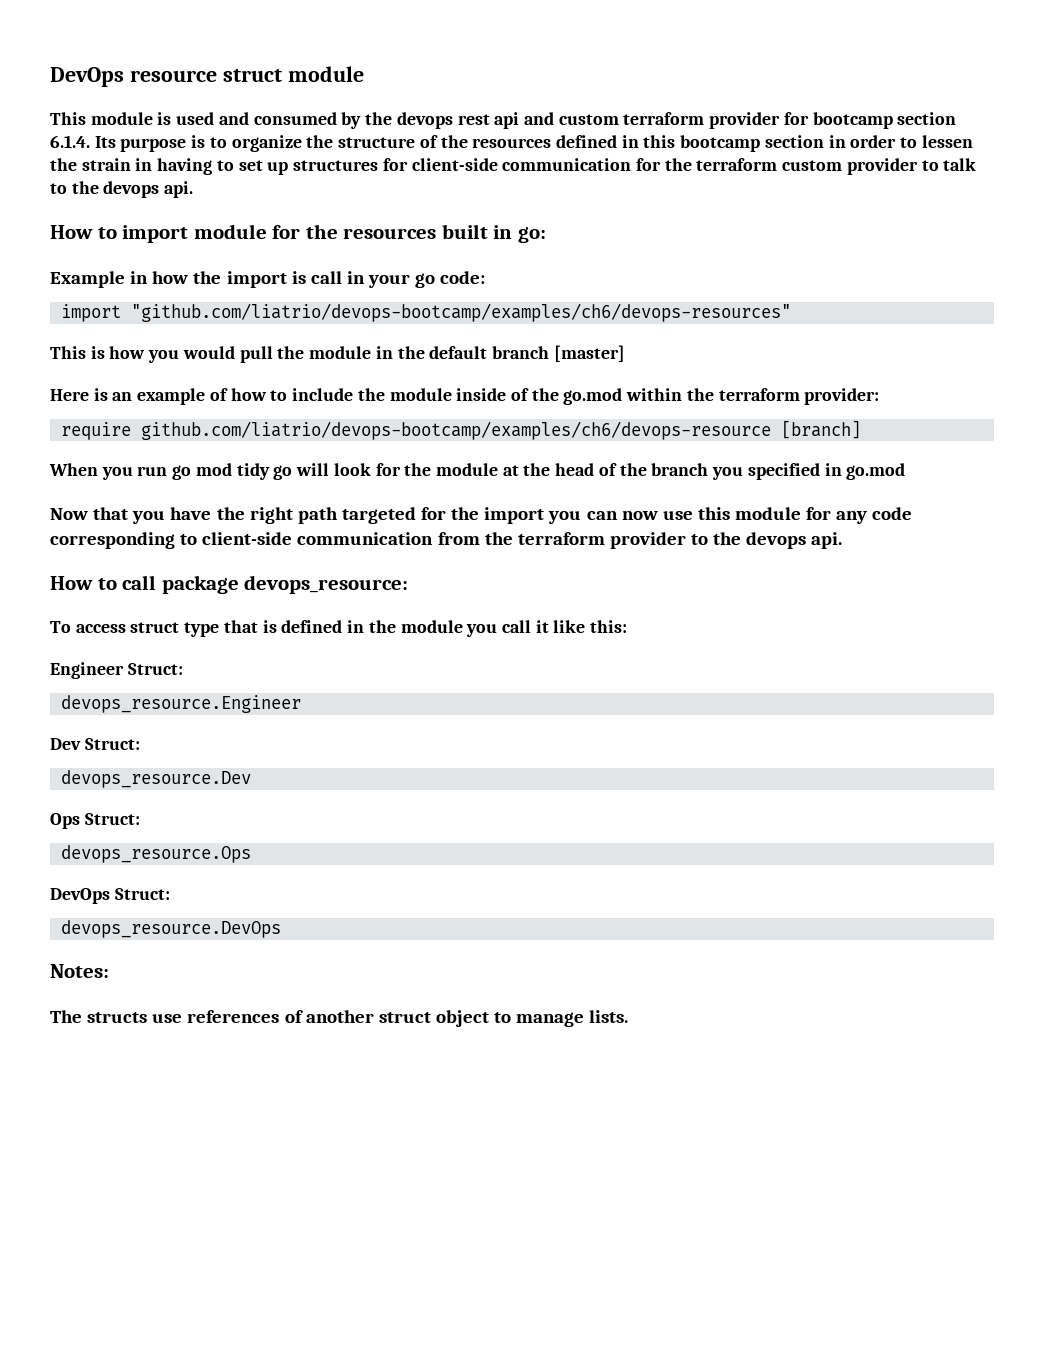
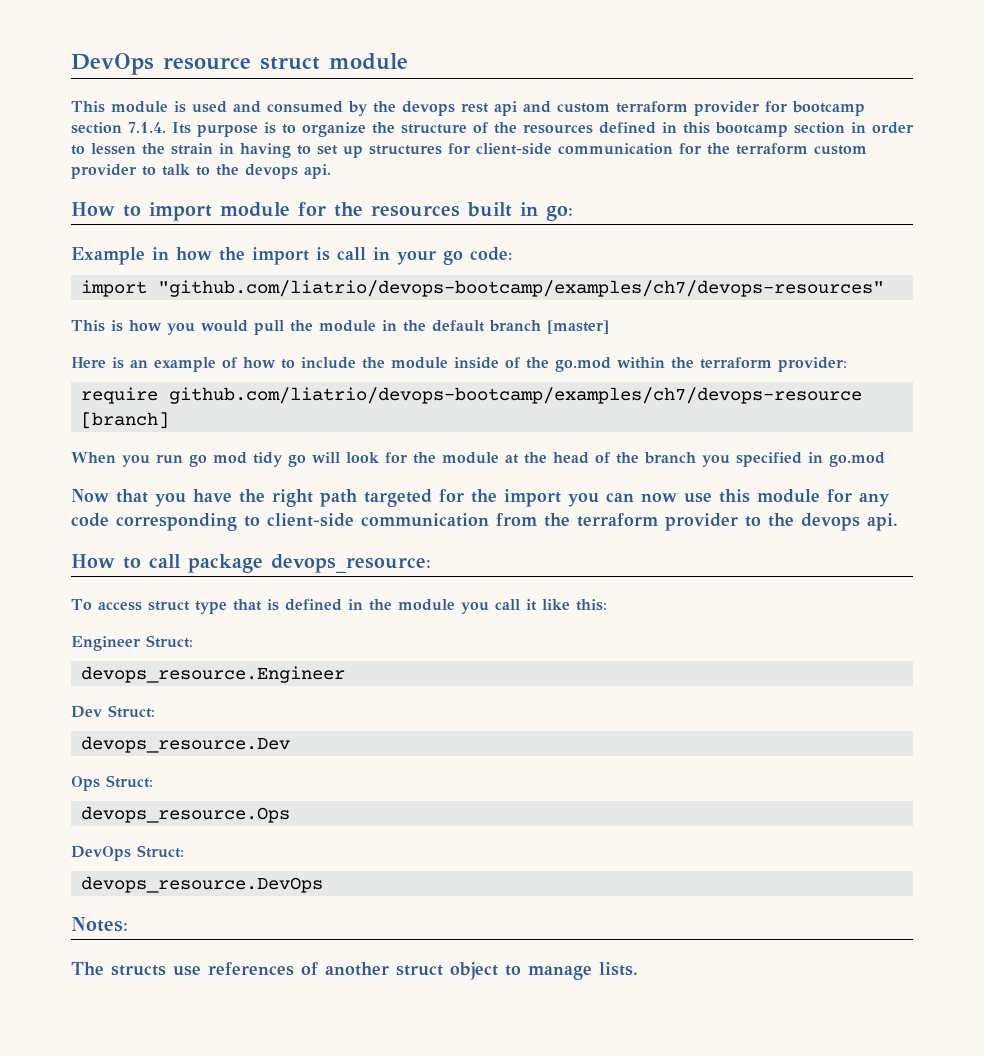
[50,135,90,148] 6.1.4. -> [128,122,166,133] 7.1.4.
[130,303,791,322] "github.com/liatrio/devops-bootcamp/examples/ch6/devops-resources" -> [157,280,884,297] "github.com/liatrio/devops-bootcamp/examples/ch7/devops-resources"
[140,421,771,440] github.com/liatrio/devops-bootcamp/examples/ch6/devops-resource -> [168,387,862,404] github.com/liatrio/devops-bootcamp/examples/ch7/devops-resource

